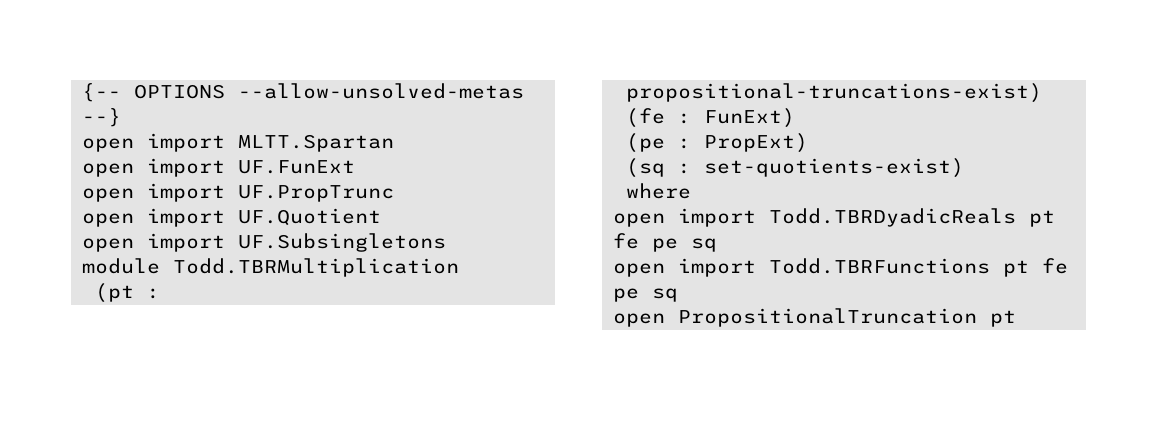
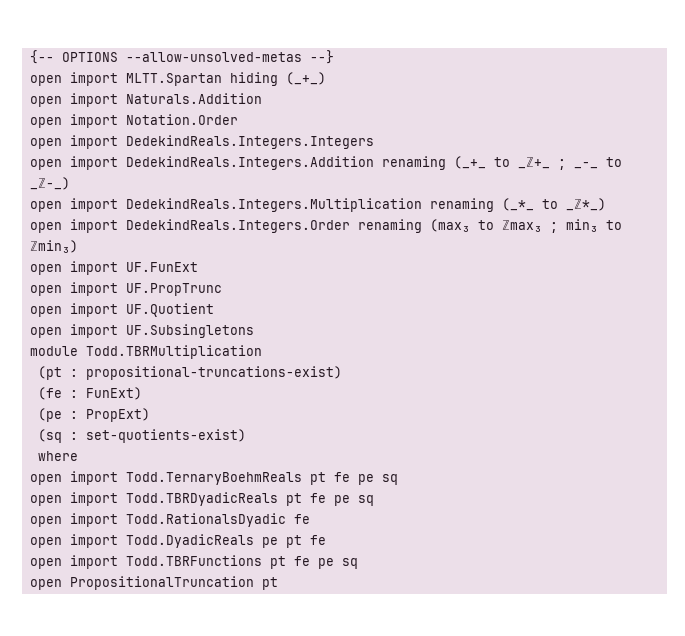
(395, 143) none -> [230,72,327,86] [30,93,263,107] [30,114,239,128] [30,135,375,149] [30,156,623,170] [30,177,71,190] [30,198,607,212] [30,219,623,233] [30,240,79,253] hiding (_+_) // open import Naturals.Addition // open import Notation.Order // open import DedekindReals.Integers.Integers // open import DedekindReals.Integers.Addition renaming (_+_ to _ℤ+_ ; _-_ to _ℤ-_) // open import DedekindReals.Integers.Multiplication renaming (_*_ to _ℤ*_) // open import DedekindReals.Integers.Order renaming (max₃ to ℤmax₃ ; min₃ to ℤmin₃)
(692, 191) none -> [30,471,399,485] // open import Todd.TernaryBoehmReals pt fe pe sq
(718, 245) none -> [30,513,311,527] [30,534,327,548] // open import Todd.RationalsDyadic fe // open import Todd.DyadicReals pe pt fe

